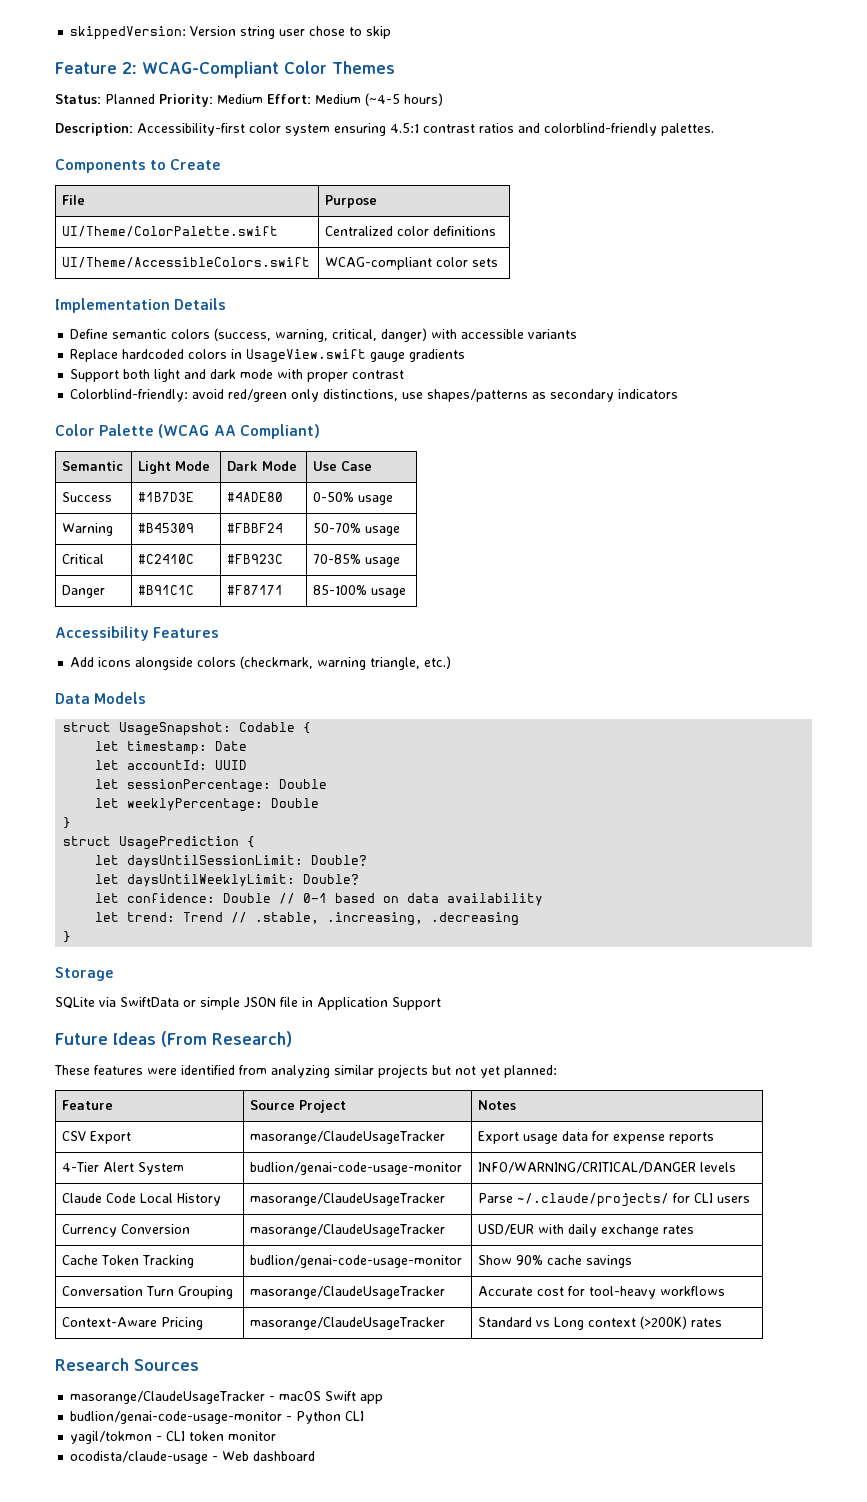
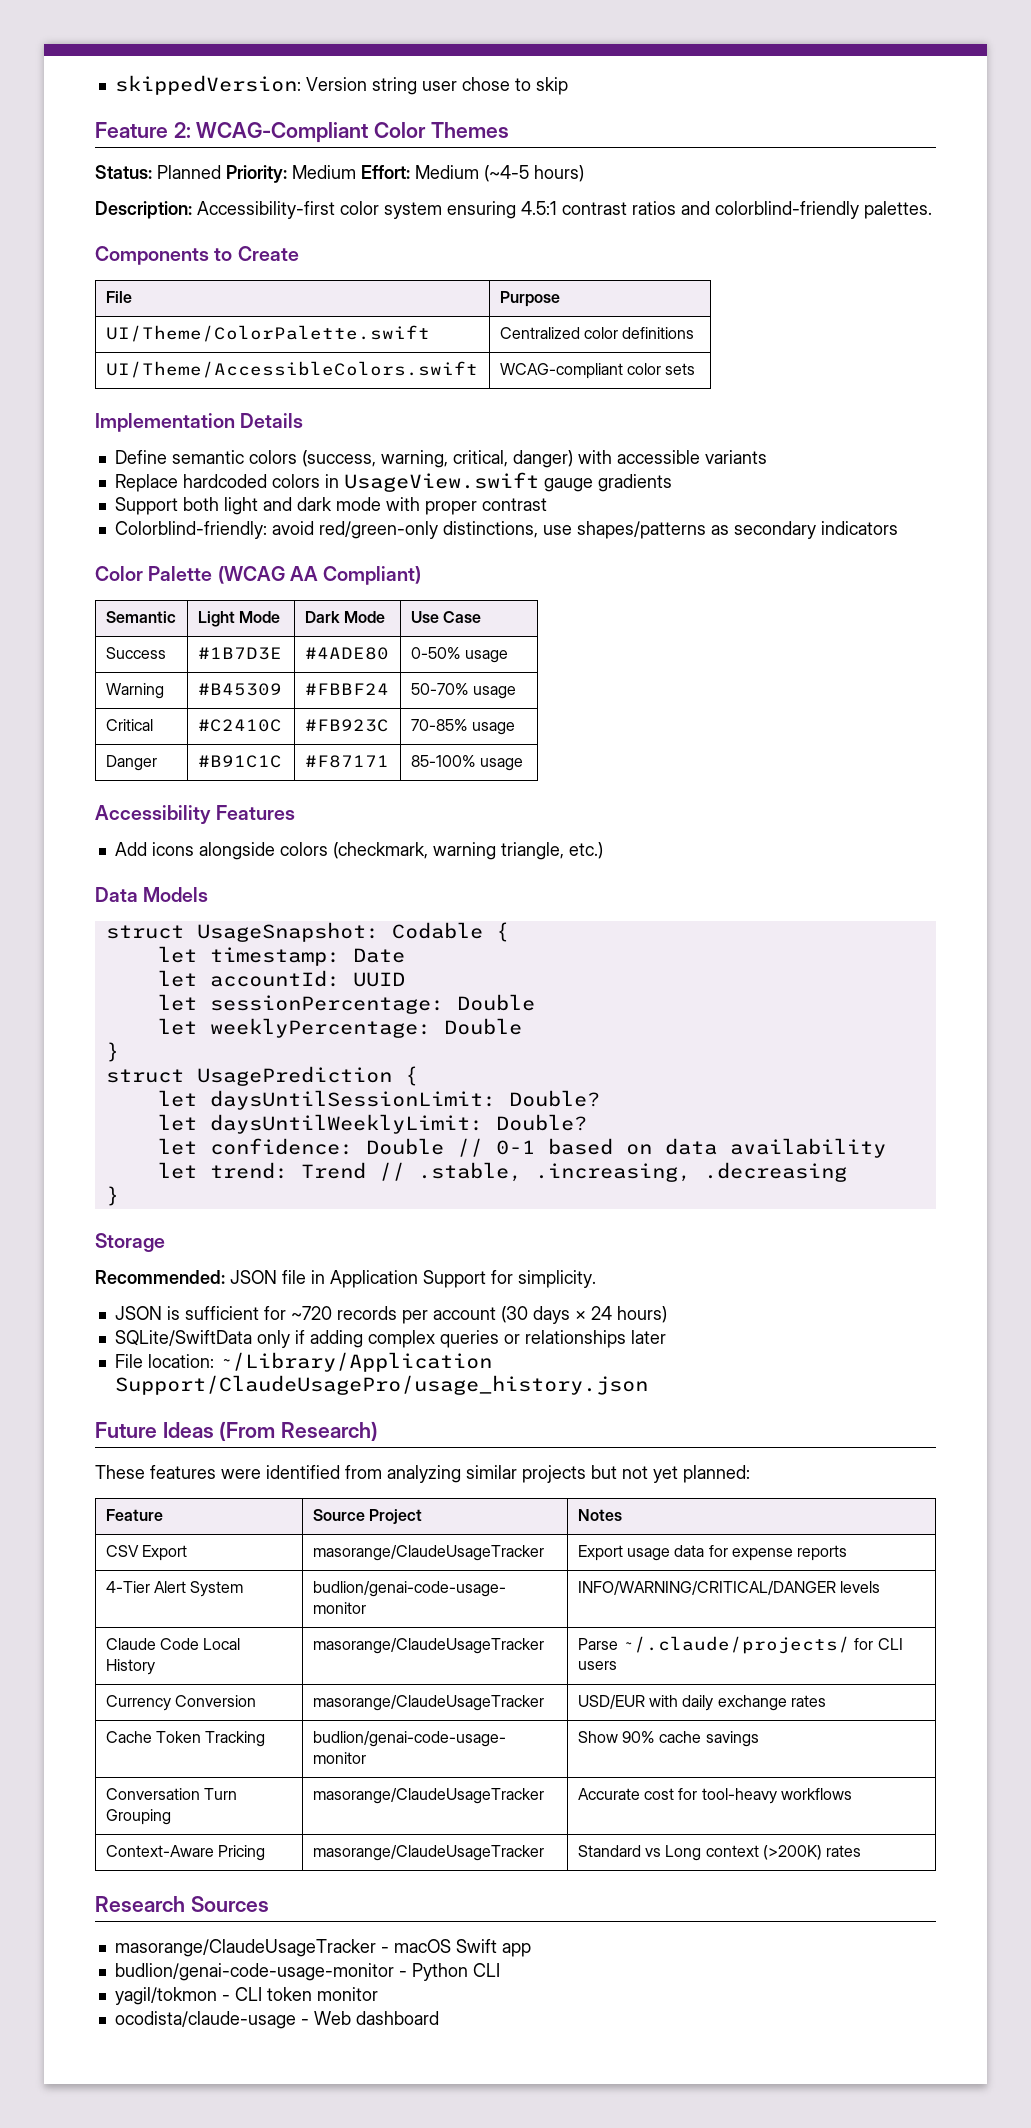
[228,389,320,402] red/green only -> [318,521,438,539] red/green-only
[55,997,240,1010] SQLite via SwiftData or simple -> [95,1270,225,1284] Recommended:
(441, 1003) none -> [491,1270,596,1288] [114,1306,667,1324] [114,1330,666,1348] [114,1352,492,1372] [114,1375,648,1395] for simplicity. // JSON is sufficient for ~720 records per account (30 days × 24 hours) // SQLite/SwiftData only if adding complex queries or relationships later // File location: ~/Library/Application Support/ClaudeUsagePro/usage_history.json

